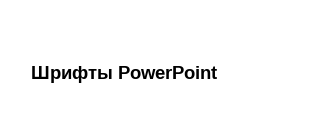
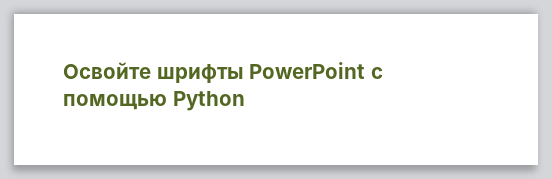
[31,66,217,83] Шрифты PowerPoint -> [63,62,383,83] [63,91,245,111] Освойте шрифты PowerPoint с помощью Python

